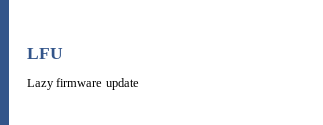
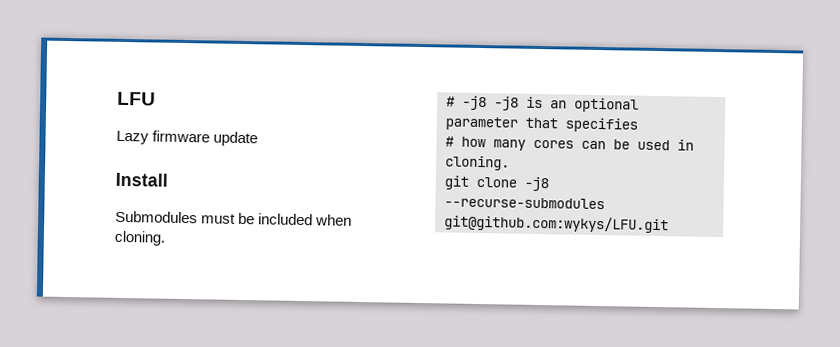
(139, 84) none -> [115,172,168,187] [115,210,353,226] [114,230,165,246] [446,95,639,113] [445,116,638,133] [445,136,694,151] [445,155,510,171] [444,175,549,192] [444,196,605,210] [444,214,669,234] // Install // Submodules must be included when cloning. // # -j8 -j8 is an optional parameter that specifies // # how many cores can be used in cloning. // git clone -j8 --recurse-submodules git@github.com:wykys/LFU.git

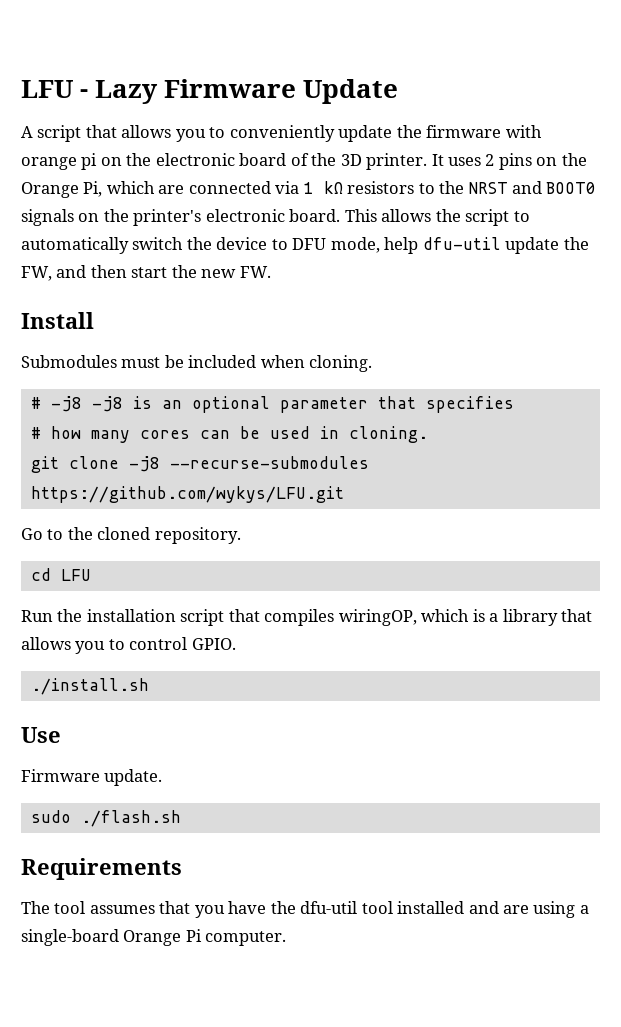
[117,91,156,106] [116,130,259,147] LFU // Lazy firmware update -> [21,79,399,104] [21,125,542,142] [21,153,587,170] [21,181,597,198] [21,209,530,226] [21,237,589,254] [21,265,271,281] LFU - Lazy Firmware Update // A script that allows you to conveniently update the firmware with orange pi on the electronic board of the 3D printer. It uses 2 pins on the Orange Pi, which are connected via 1 kΩ resistors to the NRST and BOOT0 signals on the printer's electronic board. This allows the script to automatically switch the device to DFU mode, help dfu-util update the FW, and then start the new FW.
[444,214,669,234] git@github.com:wykys/LFU.git -> [30,486,344,503] [21,527,241,544] [30,568,91,581] [21,609,593,626] [21,637,236,654] [30,678,149,695] [21,727,61,743] [21,769,163,786] [30,810,181,827] [21,858,182,880] [21,901,589,918] [21,929,287,946] https://github.com/wykys/LFU.git // Go to the cloned repository. // cd LFU // Run the installation script that compiles wiringOP, which is a library that allows you to control GPIO. // ./install.sh // Use // Firmware update. // sudo ./flash.sh // Requirements // The tool assumes that you have the dfu-util tool installed and are using a single-board Orange Pi computer.

